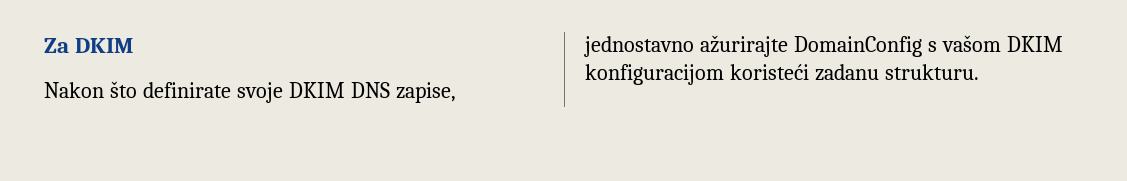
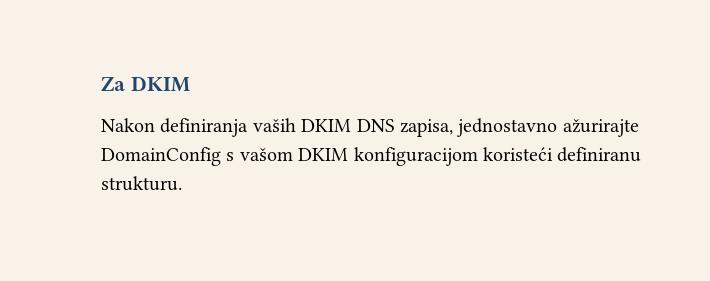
[109,81,283,103] što definirate svoje -> [160,118,296,137] definiranja vaših
[395,82,456,103] zapise, -> [400,119,453,137] zapisa,
[814,64,879,81] zadanu -> [557,147,642,162] definiranu

